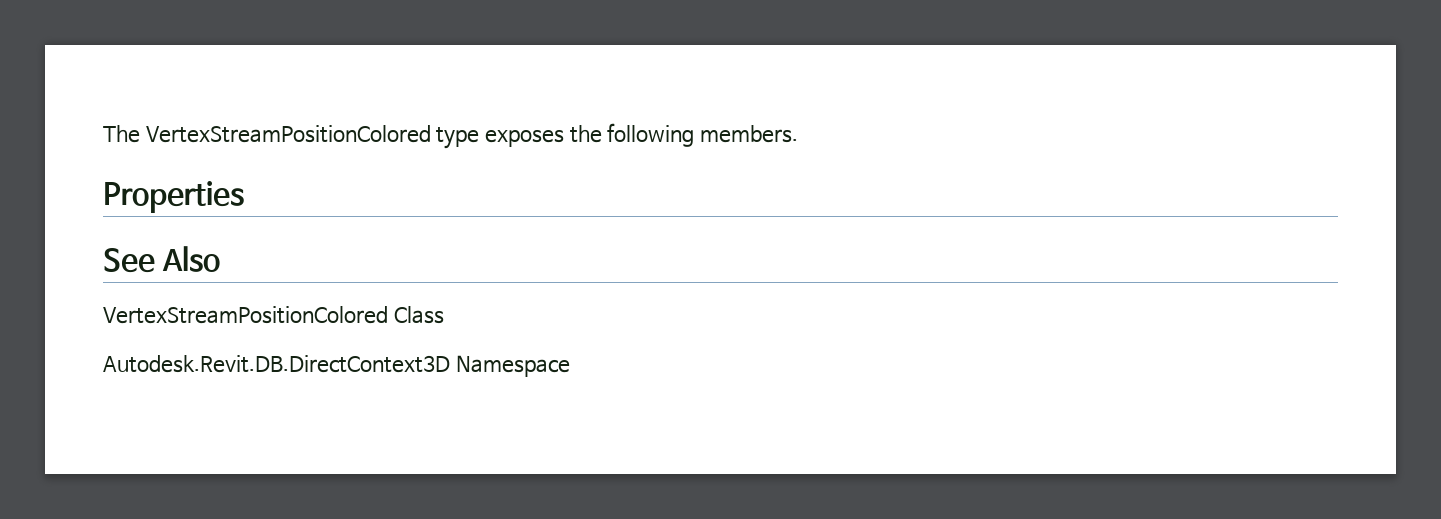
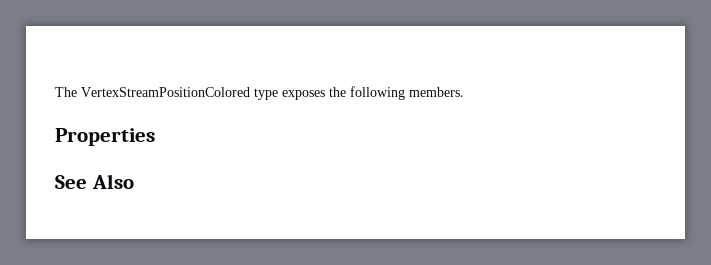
[103,306,444,324] [103,355,570,377] // VertexStreamPositionColored Class // Autodesk.Revit.DB.DirectContext3D Namespace -> (134, 181) none

